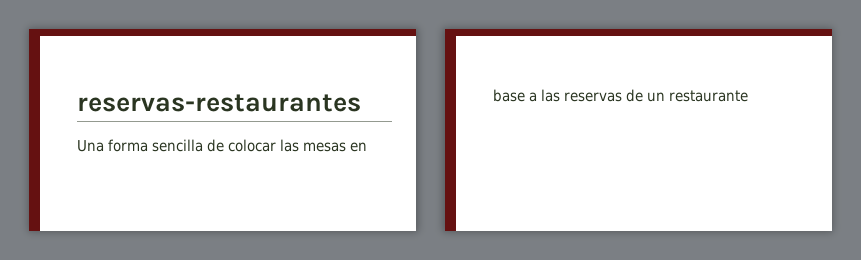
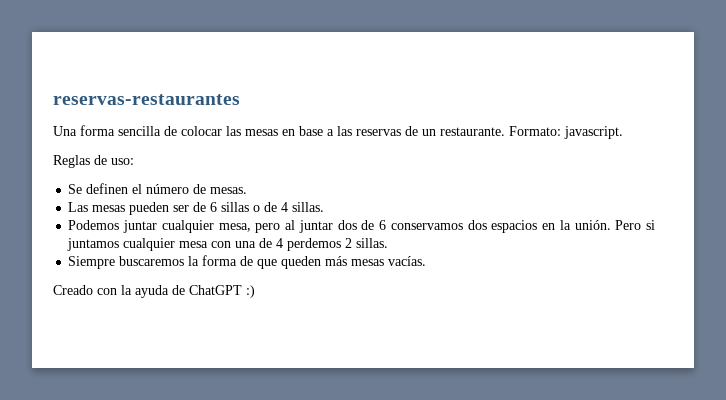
[669,90,749,102] restaurante -> [440,126,623,139] [53,155,134,168] [68,183,248,194] [68,202,325,215] [68,220,656,233] [67,238,389,251] [68,255,427,269] [53,285,255,298] restaurante. Formato: javascript. // Reglas de uso: // Se definen el número de mesas. // Las mesas pueden ser de 6 sillas o de 4 sillas. // Podemos juntar cualquier mesa, pero al juntar dos de 6 conservamos dos espacios en la unión. Pero si juntamos cualquier mesa con una de 4 perdemos 2 sillas. // Siempre buscaremos la forma de que queden más mesas vacías. // Creado con la ayuda de ChatGPT :)

